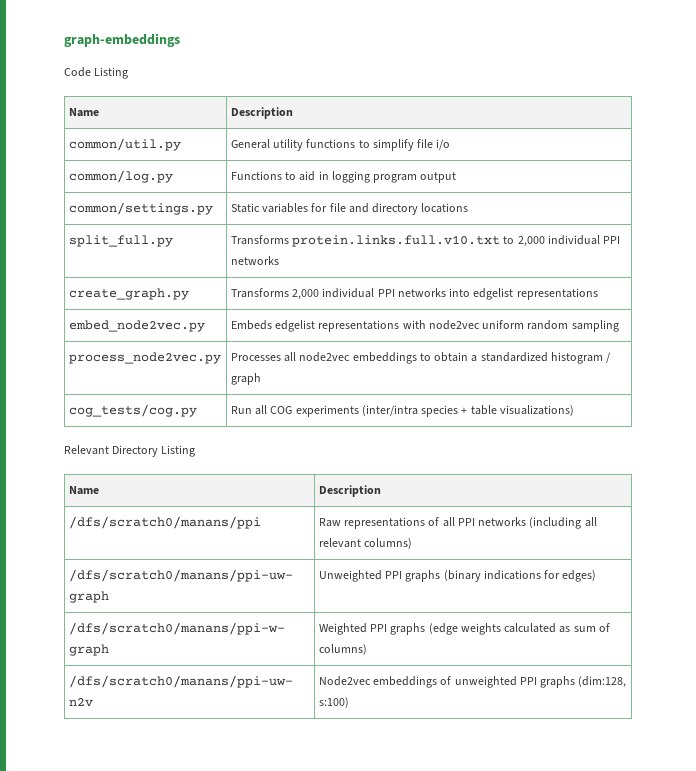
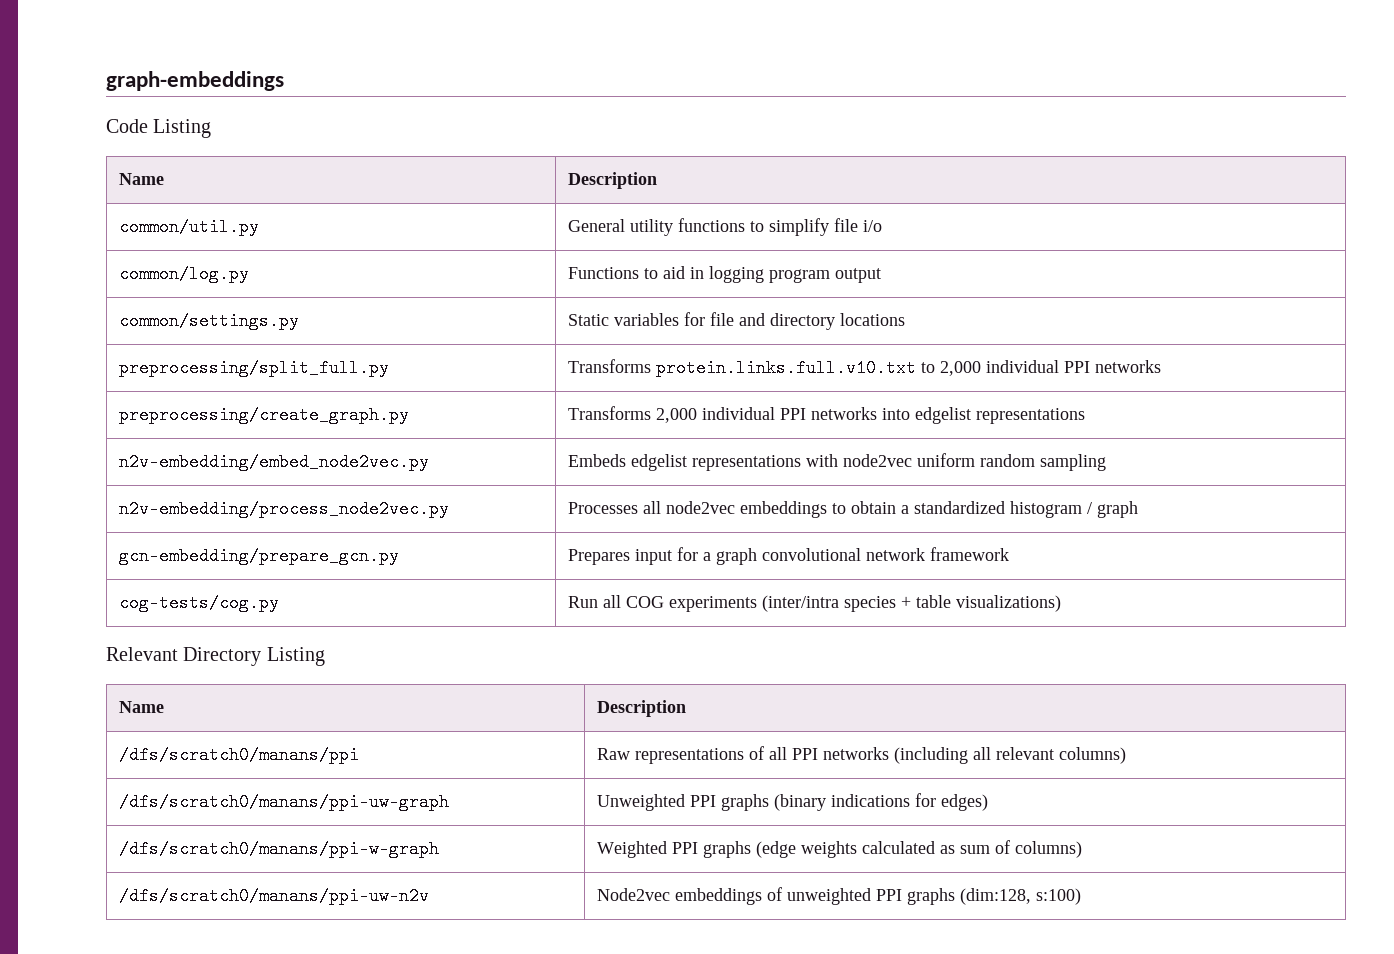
[68,235,173,247] split_full.py -> [119,359,390,377] preprocessing/split_full.py
[68,288,189,300] create_graph.py -> [119,406,410,424] preprocessing/create_graph.py
[68,320,205,332] embed_node2vec.py -> [119,453,430,471] n2v-embedding/embed_node2vec.py
[68,352,221,364] process_node2vec.py -> [119,500,450,518] n2v-embedding/process_node2vec.py
[68,404,197,417] cog_tests/cog.py -> [119,547,400,565] [568,547,1010,565] [119,594,280,612] gcn-embedding/prepare_gcn.py | Prepares input for a graph convolutional network framework // cog-tests/cog.py

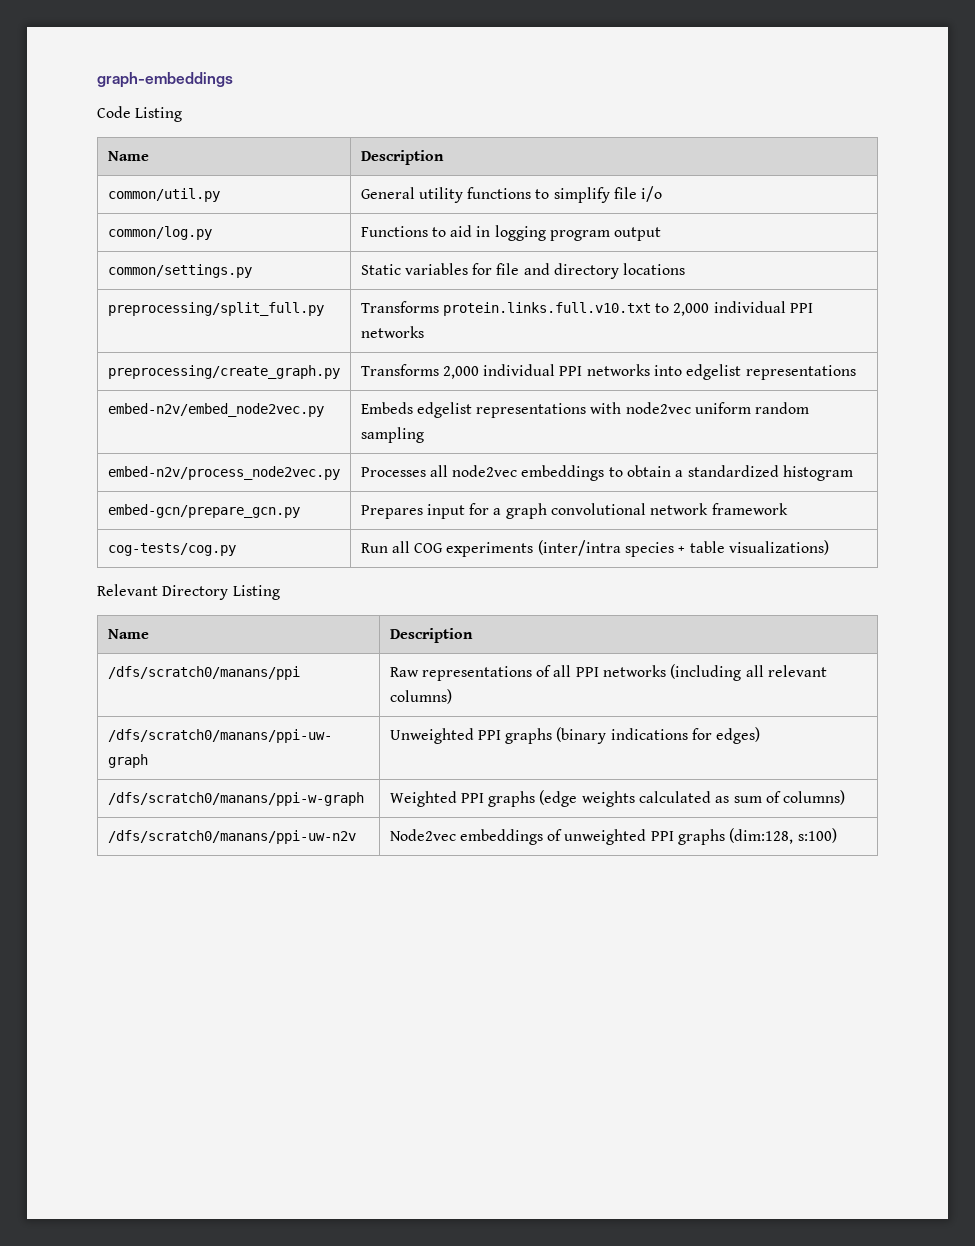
[119,453,430,471] n2v-embedding/embed_node2vec.py -> [107,403,324,417] embed-n2v/embed_node2vec.py
[119,500,450,518] n2v-embedding/process_node2vec.py -> [107,466,340,480] embed-n2v/process_node2vec.py
[1087,501,1139,518] [119,547,400,565] / graph // gcn-embedding/prepare_gcn.py -> [107,504,300,518] // embed-gcn/prepare_gcn.py

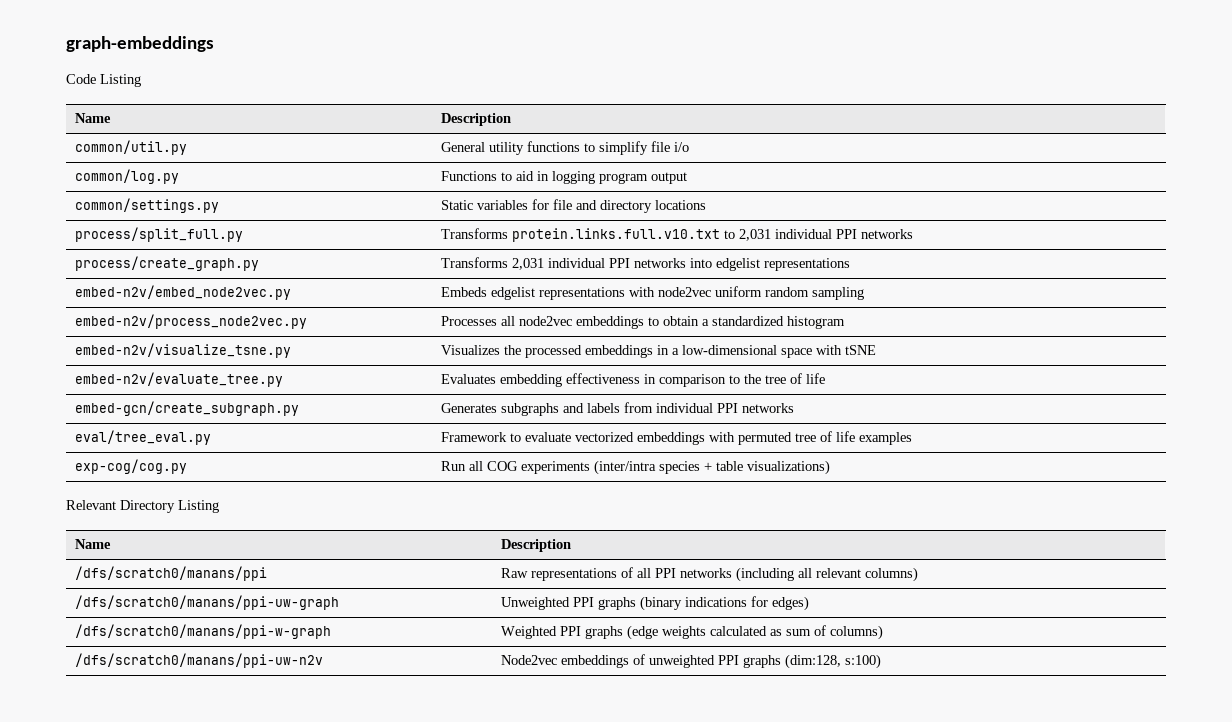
[107,302,324,316] preprocessing/split_full.py -> [74,227,243,242] process/split_full.py
[673,301,814,316] [360,326,424,338] [107,365,340,379] [360,364,479,379] 2,000 individual PPI networks // preprocessing/create_graph.py | Transforms 2,000 -> [738,229,913,241] [74,256,259,271] [440,257,544,270] 2,031 individual PPI networks // process/create_graph.py | Transforms 2,031
[107,504,300,518] [360,503,788,519] [107,543,236,556] embed-gcn/prepare_gcn.py | Prepares input for a graph convolutional network framework // cog-tests/cog.py -> [74,343,291,358] [440,345,876,358] [74,372,283,387] [440,373,825,387] [74,401,299,416] [440,402,794,416] [74,430,211,445] [440,431,912,445] [74,459,187,474] embed-n2v/visualize_tsne.py | Visualizes the processed embeddings in a low-dimensional space with tSNE // embed-n2v/evaluate_tree.py | Evaluates embedding effectiveness in comparison to the tree of life // embed-gcn/create_subgraph.py | Generates subgraphs and labels from individual PPI networks // eval/tree_eval.py | Framework to evaluate vectorized embeddings with permuted tree of life examples // exp-cog/cog.py

